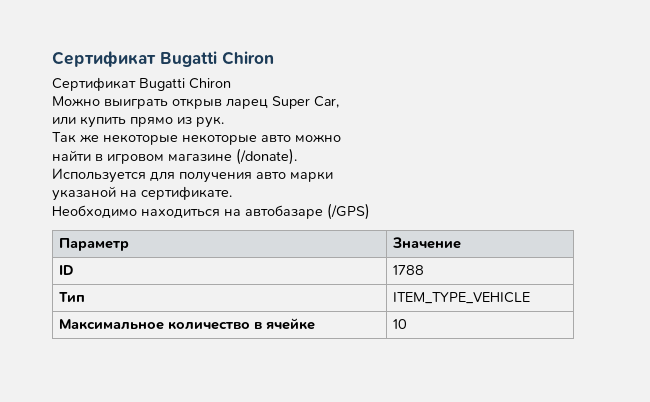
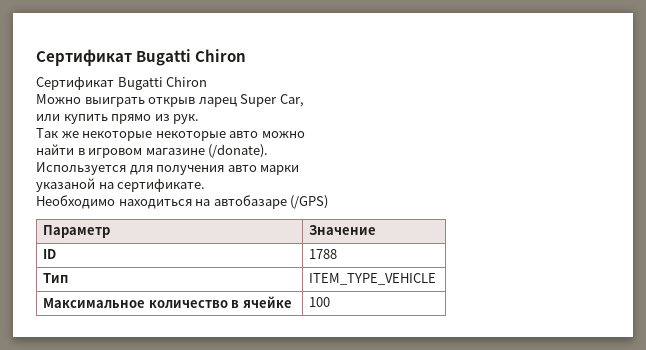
[393,319,408,329] 10 -> [309,297,331,307] 100

